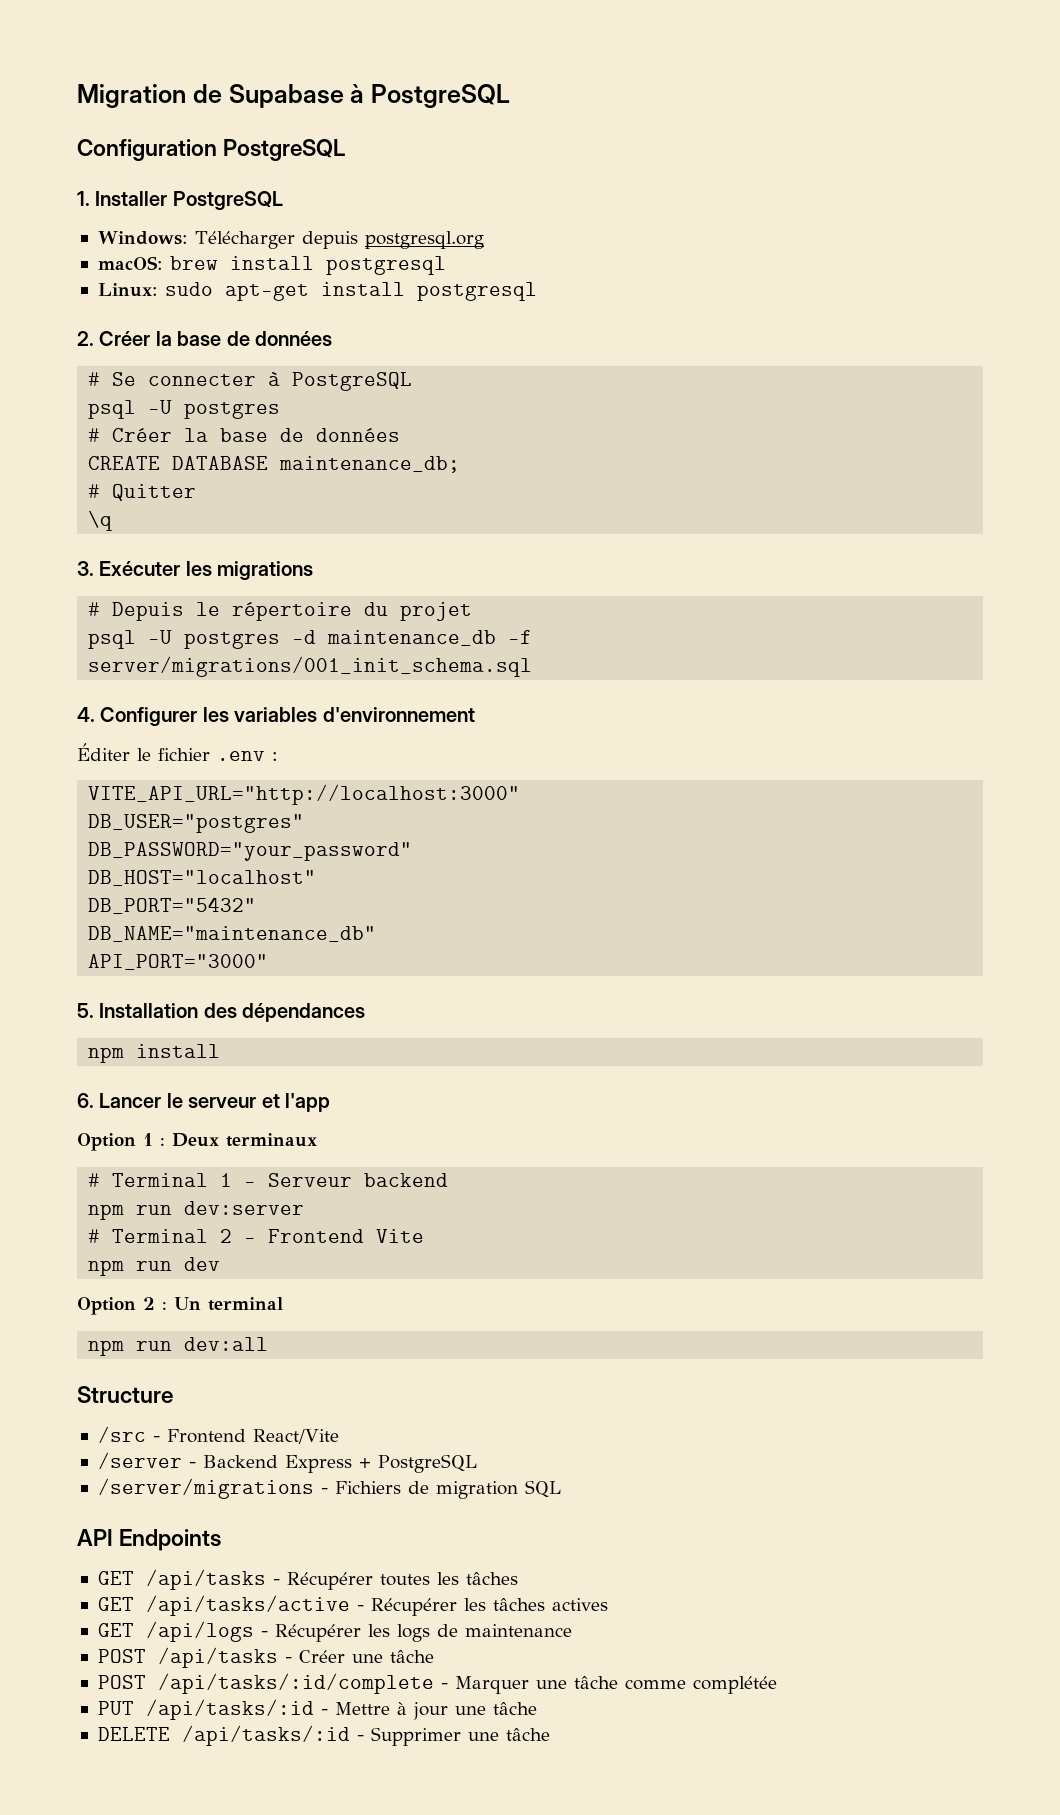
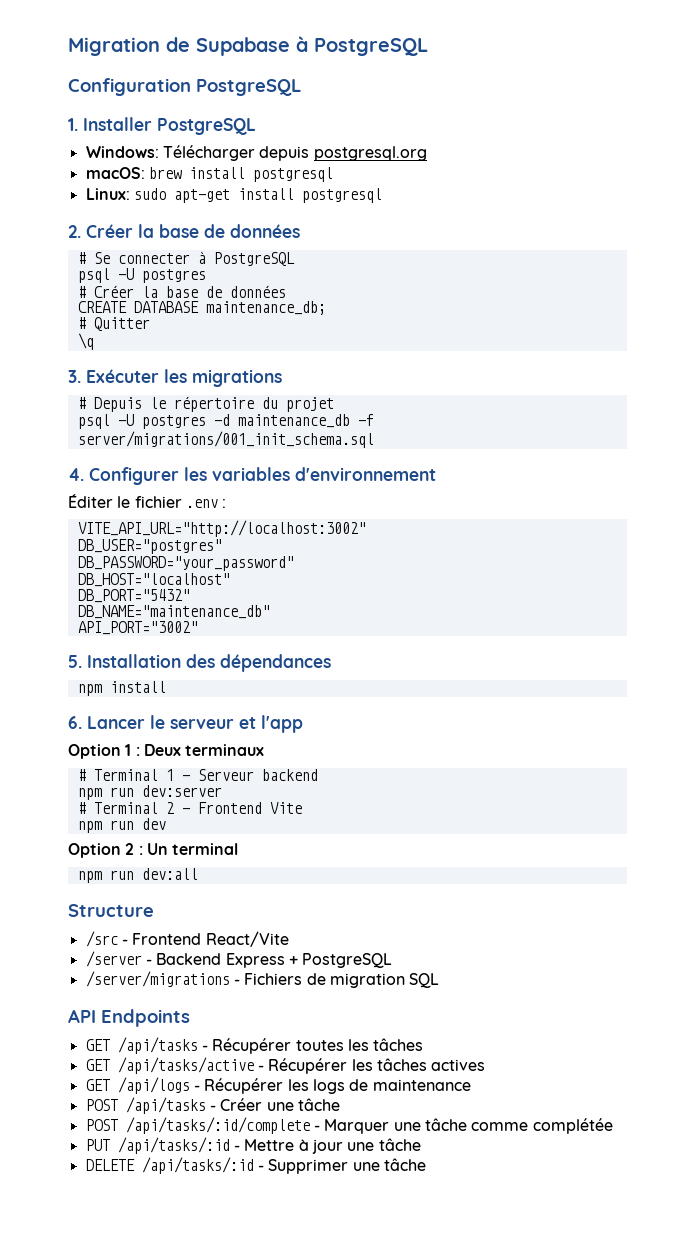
[88,784,521,805] VITE_API_URL="http://localhost:3000" -> [77,520,366,537] VITE_API_URL="http://localhost:3002"
[88,954,269,970] API_PORT="3000" -> [77,621,198,635] API_PORT="3002"

